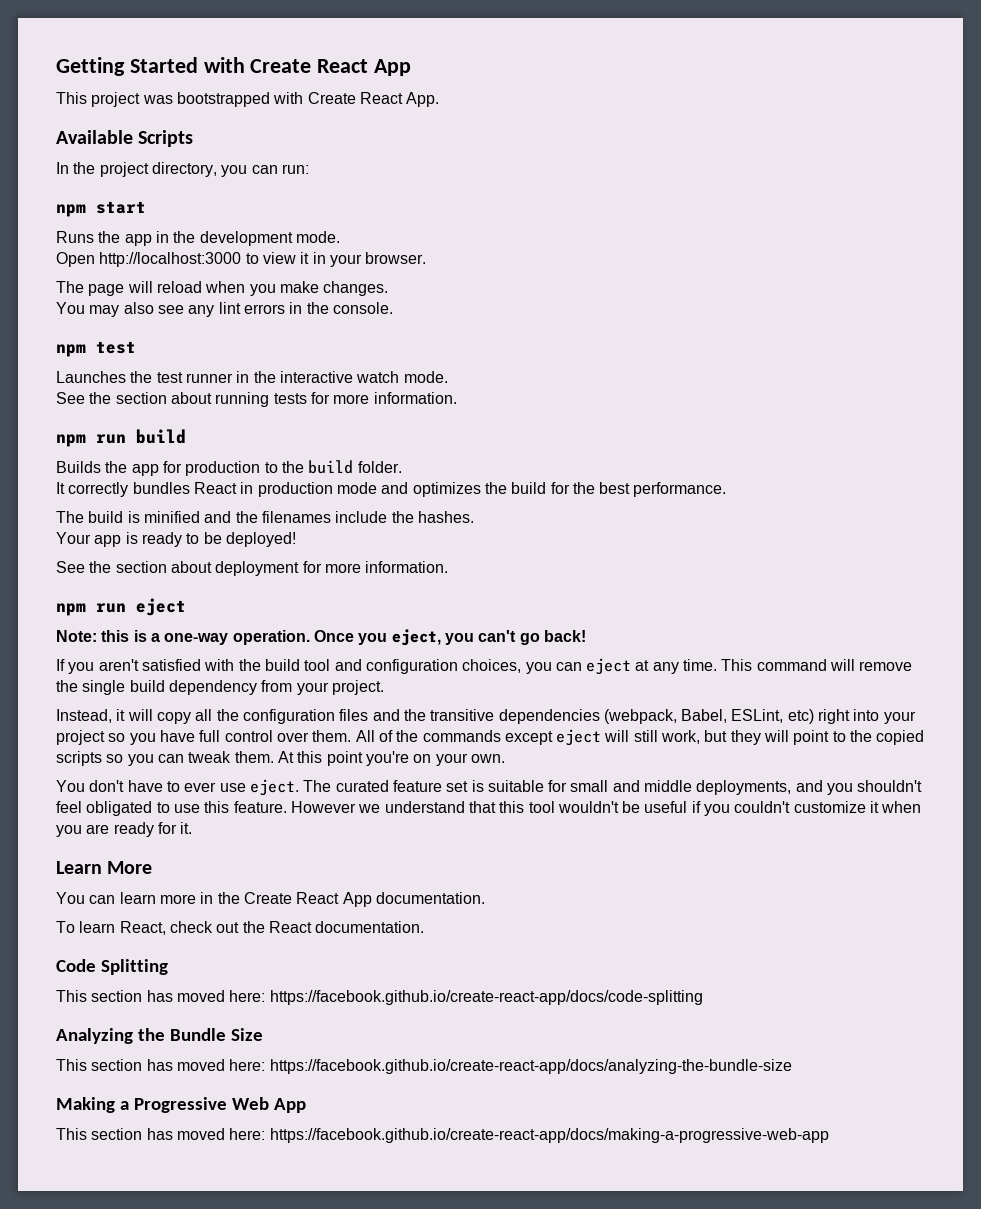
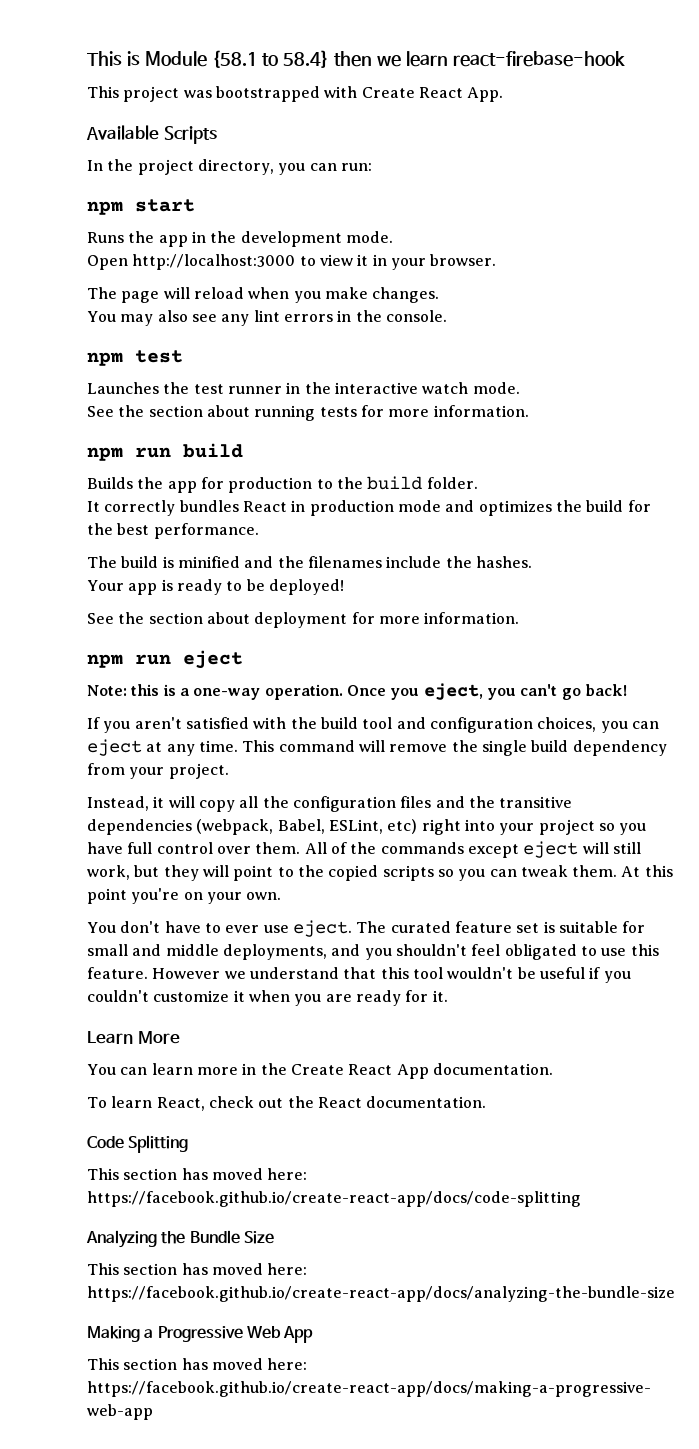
[56,57,412,76] Getting Started with Create React App -> [87,50,625,68] This is Module {58.1 to 58.4} then we learn react-firebase-hook

